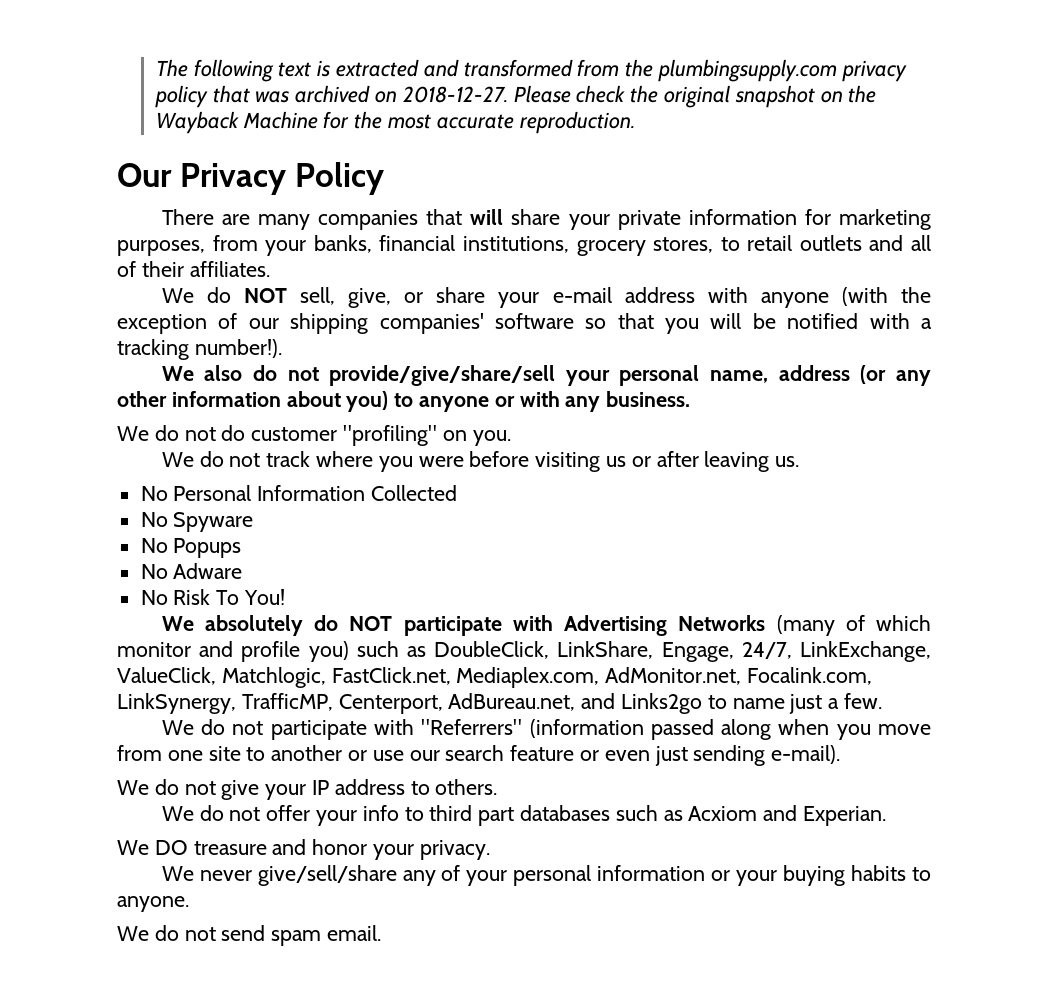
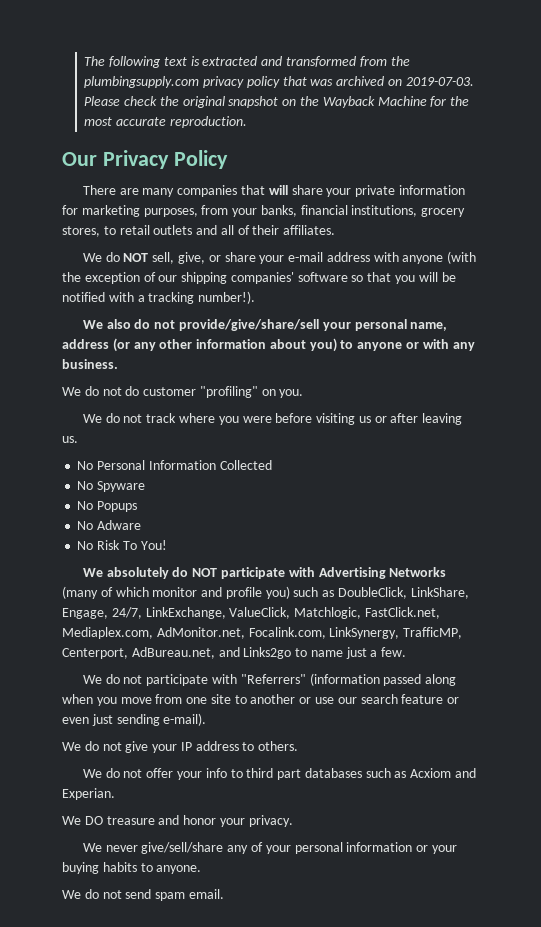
[402,86,508,103] 2018-12-27. -> [405,77,474,86] 2019-07-03.

